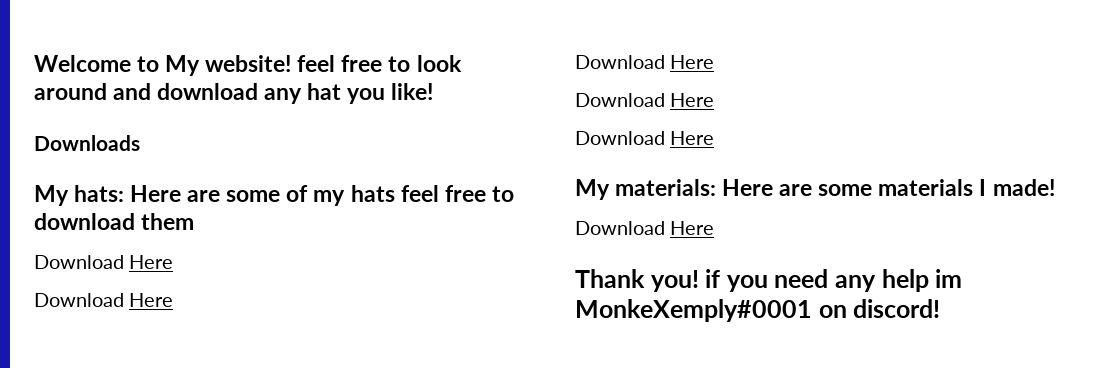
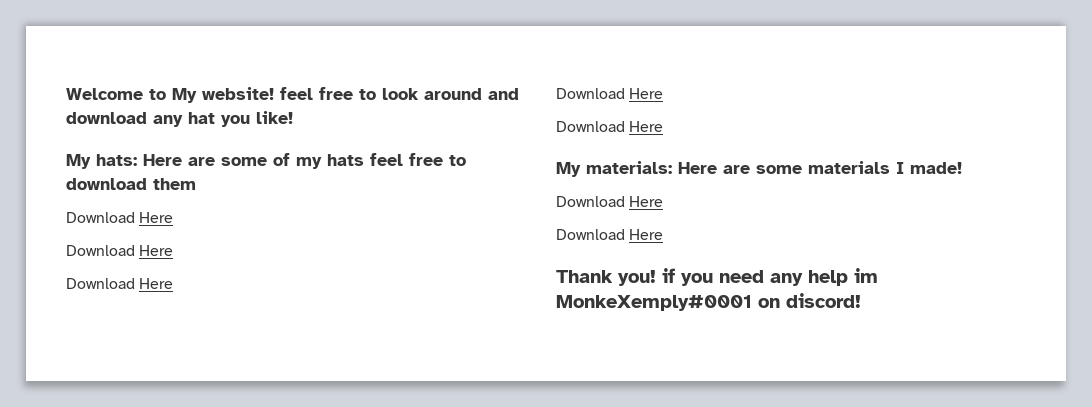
[34,135,140,151] // Downloads -> (293, 117) none
(715, 228) none -> [556,229,664,240] // Download Here

